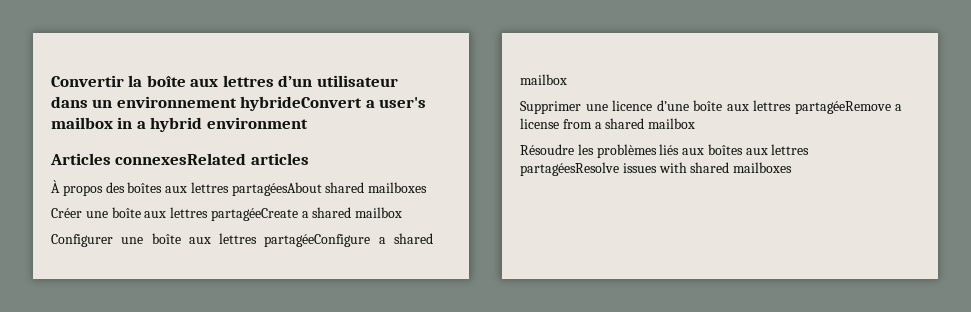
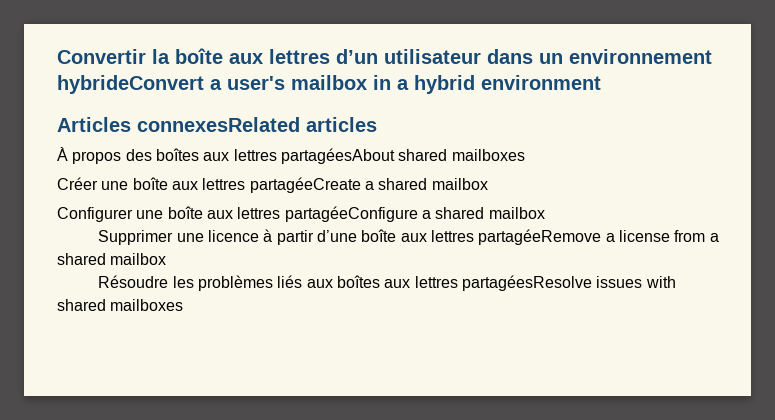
(652, 105) none -> [263,229,314,245] à partir

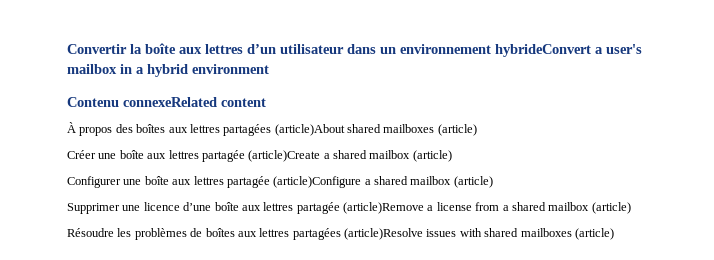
[57,117,377,132] Articles connexesRelated articles -> [67,97,266,107] Contenu connexeRelated content
[280,148,525,164] partagéesAbout shared mailboxes -> [223,124,477,136] partagées (article)About shared mailboxes (article)
[249,177,488,193] partagéeCreate a shared mailbox -> [201,150,452,162] partagée (article)Create a shared mailbox (article)
[284,206,545,222] partagéeConfigure a shared mailbox -> [226,176,493,188] partagée (article)Configure a shared mailbox (article)
[263,229,314,245] à partir -> (180, 206) none
[478,229,602,245] partagéeRemove -> [296,202,424,214] partagée (article)Remove
(167, 259) none -> [591,202,631,214] (article)
[277,275,593,291] liés aux boîtes aux lettres partagéesResolve -> [190,228,423,240] de boîtes aux lettres partagées (article)Resolve
(184, 305) none -> [574,228,614,240] (article)

